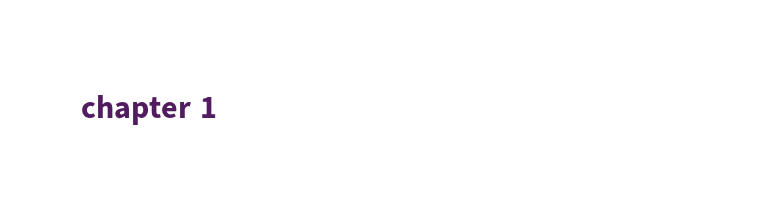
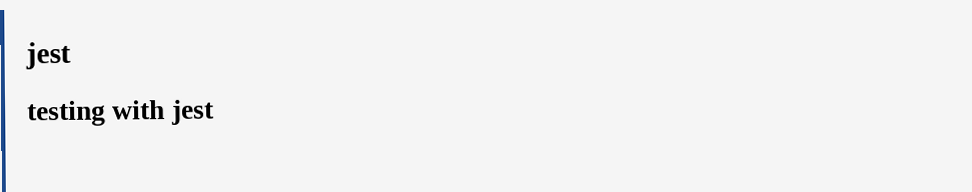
[81,95,217,125] chapter 1 -> [25,41,71,70] [27,99,215,127] jest // testing with jest

